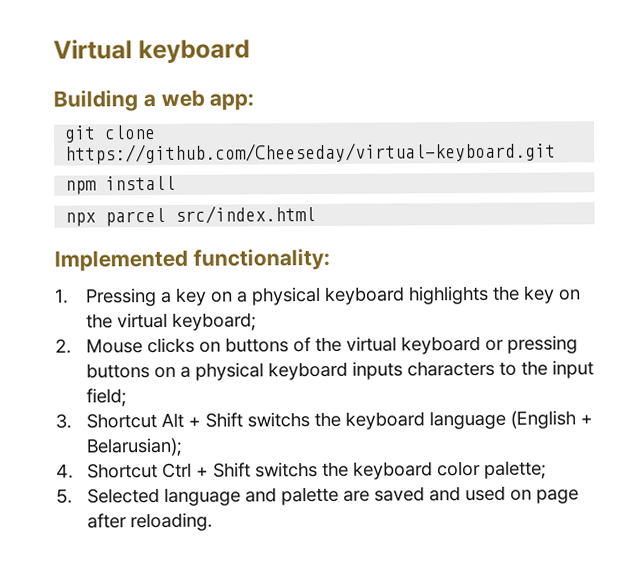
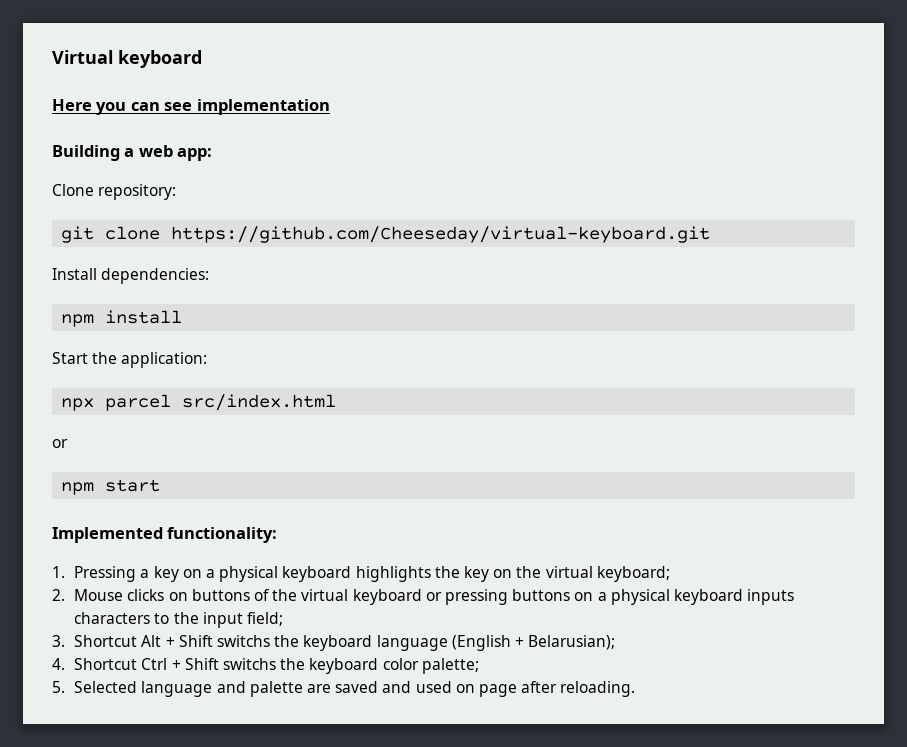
(250, 51) none -> [52,99,330,115] // Here you can see implementation
(255, 102) none -> [52,184,177,200] // Clone repository:
(557, 153) none -> [52,268,210,284] // Install dependencies:
(177, 183) none -> [52,352,208,368] // Start the application:
(317, 214) none -> [52,439,68,448] [61,479,161,495] // or // npm start

